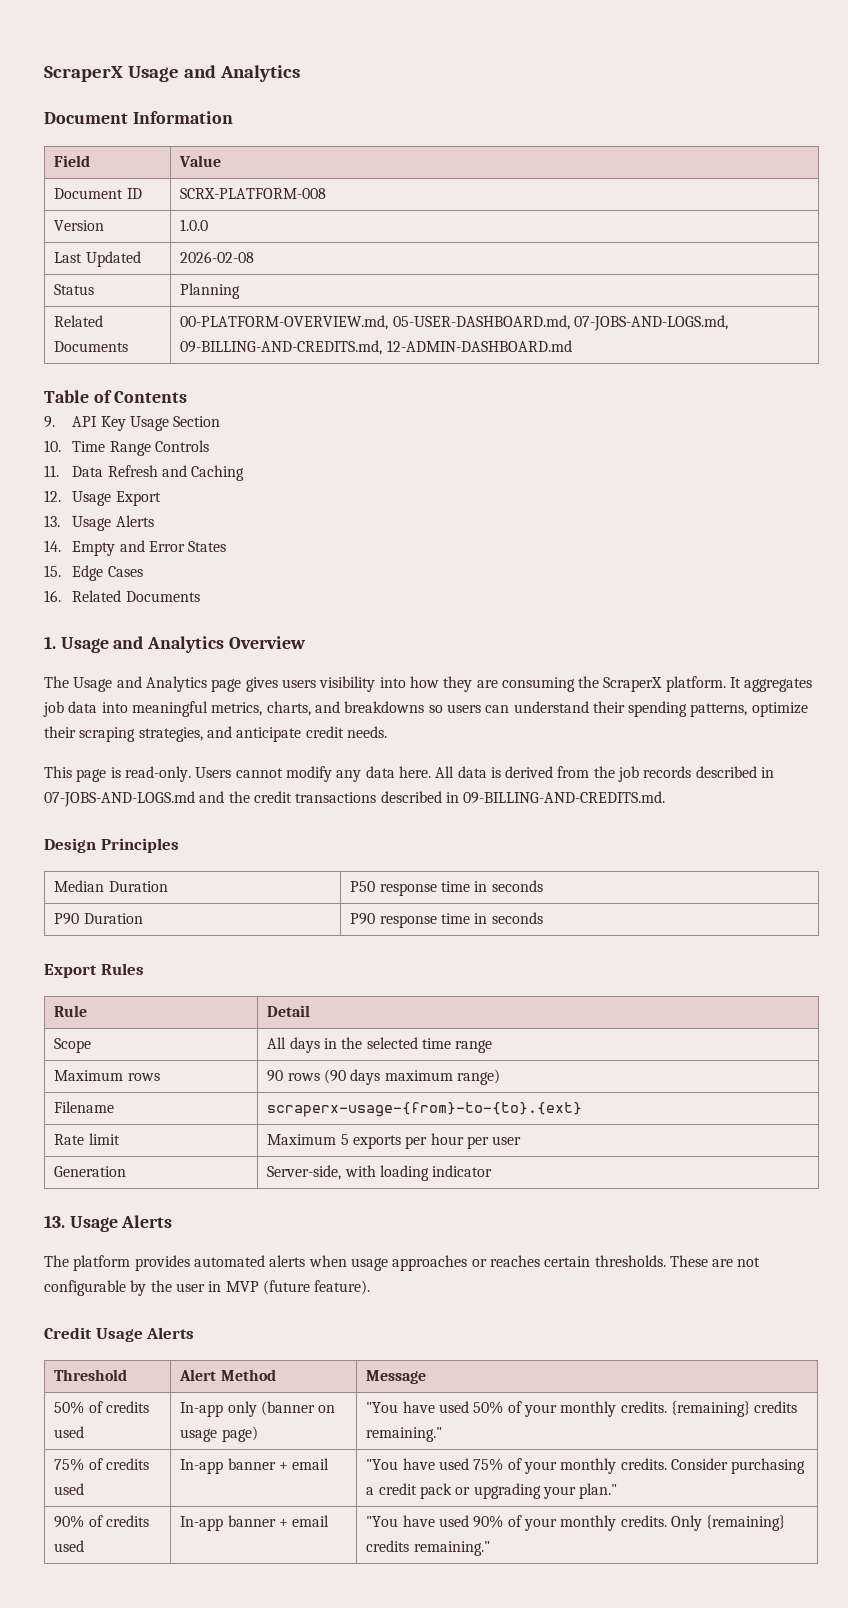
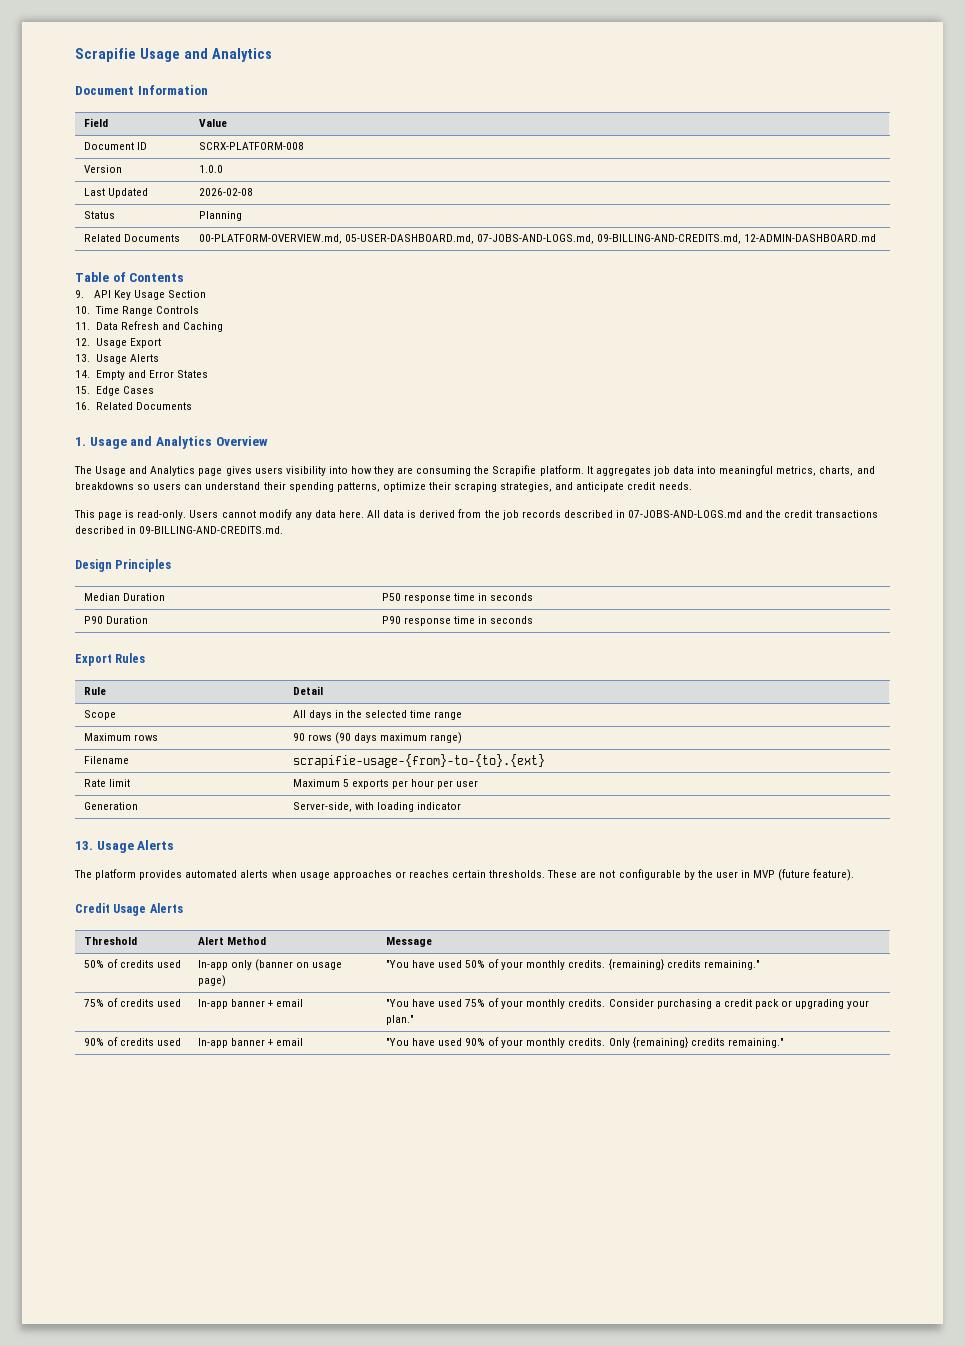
[44,66,123,82] ScraperX -> [75,48,136,62] Scrapifie
[603,677,663,692] ScraperX -> [492,465,537,476] Scrapifie
[267,1102,583,1117] scraperx-usage-{from}-to-{to}.{ext} -> [292,754,545,768] scrapifie-usage-{from}-to-{to}.{ext}

